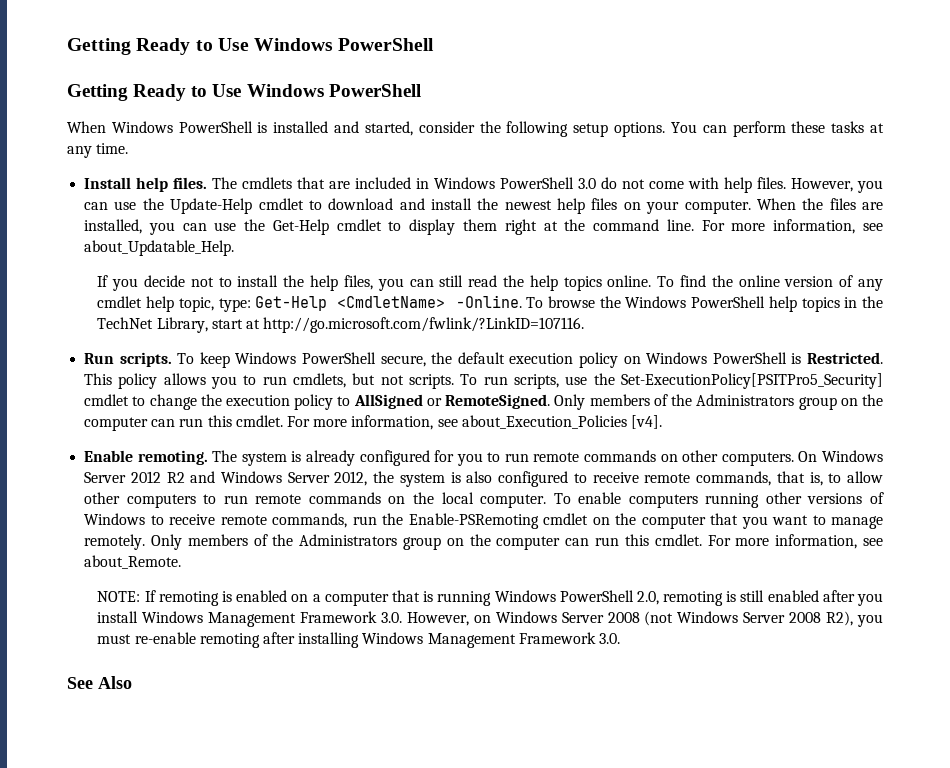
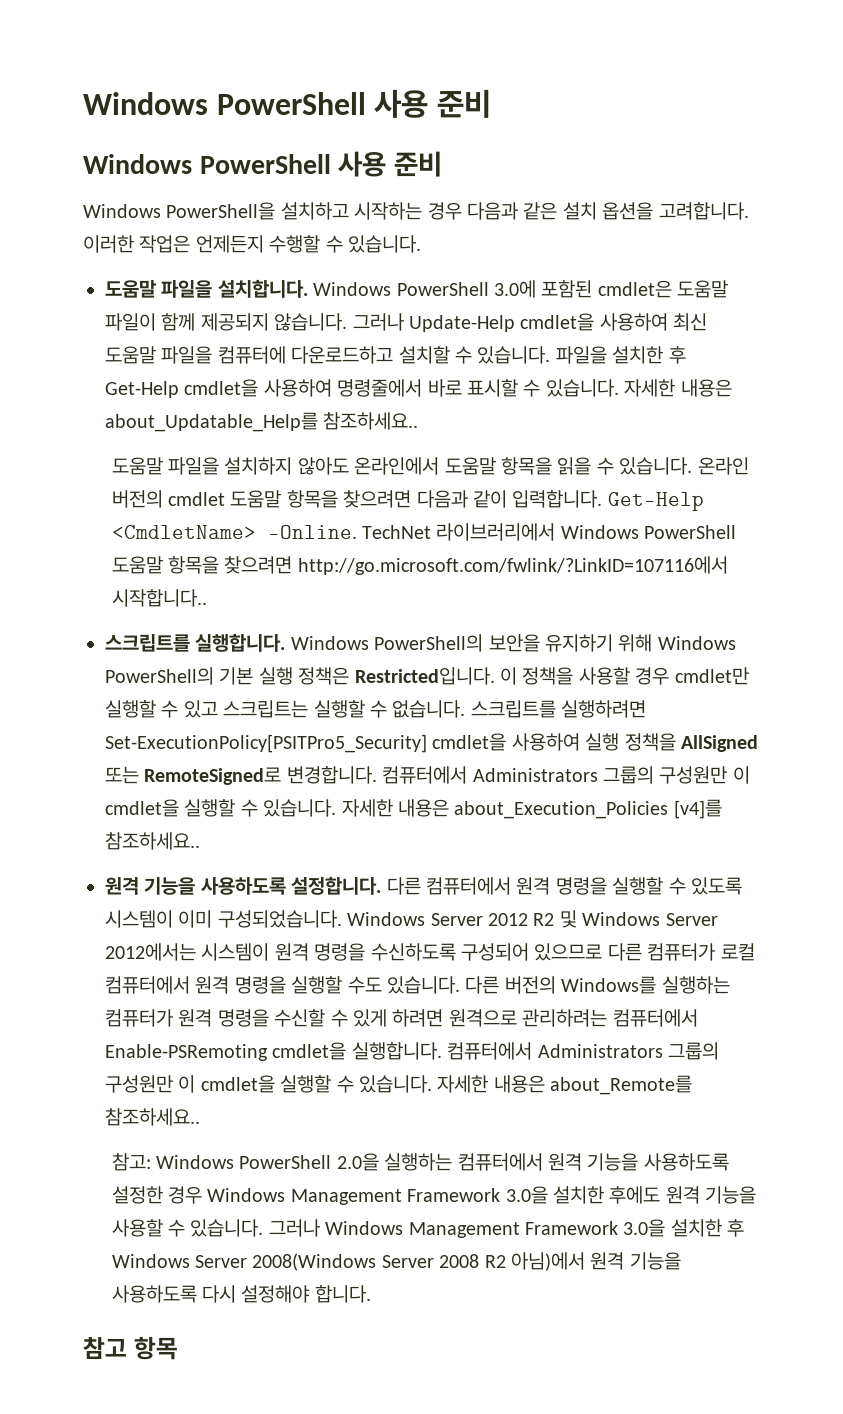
[67,38,435,55] [67,84,421,101] [67,121,885,137] [67,143,129,158] [84,177,884,193] [84,198,884,214] [84,219,883,235] [84,240,235,256] [97,275,884,291] [97,295,884,312] [97,317,585,333] [84,352,884,368] [84,373,883,389] [84,394,884,410] [84,415,662,431] [84,450,818,466] Getting Ready to Use Windows PowerShell // Getting Ready to Use Windows PowerShell // When Windows PowerShell is installed and started, consider the following setup options. You can perform these tasks at any time. // Install help files. The cmdlets that are included in Windows PowerShell 3.0 do not come with help files. However, you can use the Update-Help cmdlet to download and install the newest help files on your computer. When the files are installed, you can use the Get-Help cmdlet to display them right at the command line. For more information, see about_Updatable_Help. // If you decide not to install the help files, you can still read the help topics online. To find the online version of any cmdlet help topic, type: Get-Help <CmdletName> -Online. To browse the Windows PowerShell help topics in the TechNet Library, start at http://go.microsoft.com/fwlink/?LinkID=107116. // Run scripts. To keep Windows PowerShell secure, the default execution policy on Windows PowerShell is Restricted. This policy allows you to run cmdlets, but not scripts. To run scripts, use the Set-ExecutionPolicy[PSITPro5_Security] cmdlet to change the execution policy to AllSigned or RemoteSigned. Only members of the Administrators group on the computer can run this cmdlet. For more information, see about_Execution_Policies [v4]. // Enable remoting. The system is already configured for you to run remote commands on other computers. On -> [83,89,491,118] [83,151,442,177] [83,202,749,220] [83,235,421,253] [105,279,729,298] [105,313,708,332] [105,346,686,364] [105,379,732,398] [105,412,419,432] [111,457,749,475] [111,490,704,511] [111,523,737,541] [111,556,728,575] [111,589,207,607] [105,633,736,652] [105,667,749,685] [105,700,647,718] [105,733,758,753] [105,766,750,785] [105,799,722,819] [105,832,200,850] [105,876,742,895] [105,910,342,928] Windows PowerShell 사용 준비 // Windows PowerShell 사용 준비 // Windows PowerShell을 설치하고 시작하는 경우 다음과 같은 설치 옵션을 고려합니다. 이러한 작업은 언제든지 수행할 수 있습니다. // 도움말 파일을 설치합니다. Windows PowerShell 3.0에 포함된 cmdlet은 도움말 파일이 함께 제공되지 않습니다. 그러나 Update-Help cmdlet을 사용하여 최신 도움말 파일을 컴퓨터에 다운로드하고 설치할 수 있습니다. 파일을 설치한 후 Get-Help cmdlet을 사용하여 명령줄에서 바로 표시할 수 있습니다. 자세한 내용은 about_Updatable_Help를 참조하세요.. // 도움말 파일을 설치하지 않아도 온라인에서 도움말 항목을 읽을 수 있습니다. 온라인 버전의 cmdlet 도움말 항목을 찾으려면 다음과 같이 입력합니다. Get-Help <CmdletName> -Online. TechNet 라이브러리에서 Windows PowerShell 도움말 항목을 찾으려면 http://go.microsoft.com/fwlink/?LinkID=107116에서 시작합니다.. // 스크립트를 실행합니다. Windows PowerShell의 보안을 유지하기 위해 Windows PowerShell의 기본 실행 정책은 Restricted입니다. 이 정책을 사용할 경우 cmdlet만 실행할 수 있고 스크립트는 실행할 수 없습니다. 스크립트를 실행하려면 Set-ExecutionPolicy[PSITPro5_Security] cmdlet을 사용하여 실행 정책을 AllSigned 또는 RemoteSigned로 변경합니다. 컴퓨터에서 Administrators 그룹의 구성원만 이 cmdlet을 실행할 수 있습니다. 자세한 내용은 about_Execution_Policies [v4]를 참조하세요.. // 원격 기능을 사용하도록 설정합니다. 다른 컴퓨터에서 원격 명령을 실행할 수 있도록 시스템이 이미 구성되었습니다.
[190,471,883,487] [84,492,885,508] [84,513,884,529] [84,534,884,550] [84,555,182,569] [97,590,883,606] [97,611,883,627] [97,632,620,648] [67,676,132,689] and Windows Server 2012, the system is also configured to receive remote commands, that is, to allow other computers to run remote commands on the local computer. To enable computers running other versions of Windows to receive remote commands, run the Enable-PSRemoting cmdlet on the computer that you want to manage remotely. Only members of the Administrators group on the computer can run this cmdlet. For more information, see about_Remote. // NOTE: If remoting is enabled on a computer that is running Windows PowerShell 2.0, remoting is still enabled after you install Windows Management Framework 3.0. However, on Windows Server 2008 (not Windows Server 2008 R2), you must re-enable remoting after installing Windows Management Framework 3.0. // See Also -> [559,910,718,928] [105,943,755,961] [105,976,730,994] [105,1009,698,1027] [105,1042,719,1061] [105,1075,693,1095] [105,1108,200,1126] [111,1153,729,1171] [111,1186,757,1205] [111,1219,745,1238] [111,1252,681,1271] [111,1285,371,1303] [83,1336,178,1360] 및 Windows Server 2012에서는 시스템이 원격 명령을 수신하도록 구성되어 있으므로 다른 컴퓨터가 로컬 컴퓨터에서 원격 명령을 실행할 수도 있습니다. 다른 버전의 Windows를 실행하는 컴퓨터가 원격 명령을 수신할 수 있게 하려면 원격으로 관리하려는 컴퓨터에서 Enable-PSRemoting cmdlet을 실행합니다. 컴퓨터에서 Administrators 그룹의 구성원만 이 cmdlet을 실행할 수 있습니다. 자세한 내용은 about_Remote를 참조하세요.. // 참고: Windows PowerShell 2.0을 실행하는 컴퓨터에서 원격 기능을 사용하도록 설정한 경우 Windows Management Framework 3.0을 설치한 후에도 원격 기능을 사용할 수 있습니다. 그러나 Windows Management Framework 3.0을 설치한 후 Windows Server 2008(Windows Server 2008 R2 아님)에서 원격 기능을 사용하도록 다시 설정해야 합니다. // 참고 항목

